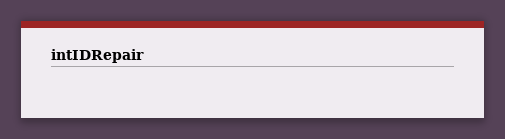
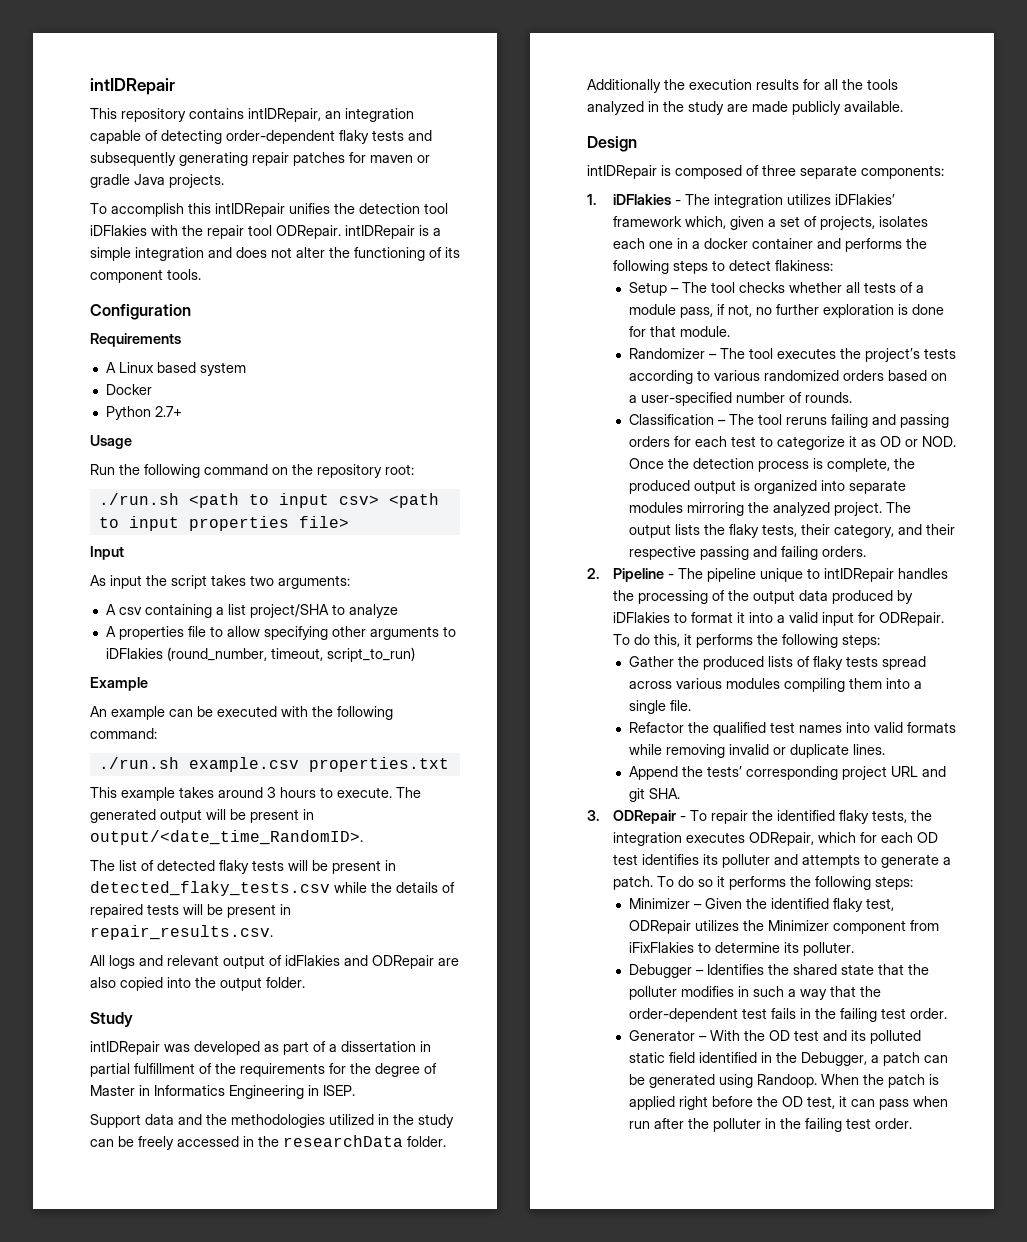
[51,49,144,63] intIDRepair -> [90,78,175,95] [90,108,414,122] [90,130,432,144] [90,152,430,166] [90,174,224,188] [90,203,448,217] [90,225,441,239] [90,247,460,261] [90,269,201,283] [90,304,191,320] [90,333,181,347] [105,362,246,376] [105,384,152,395] [105,406,182,420] [90,435,132,449] [90,464,414,478] [98,493,439,508] [98,516,349,531] [90,546,124,560] [90,575,350,589] [105,604,398,618] [105,626,456,640] [105,647,415,662] [90,677,148,691] [90,706,393,720] [90,728,157,739] [98,757,449,772] [90,787,421,801] [90,809,314,823] [90,830,363,845] [90,860,396,874] [90,881,455,896] [90,904,291,918] [90,925,273,940] [90,955,459,969] [90,977,305,991] [90,1012,133,1027] [90,1041,431,1055] [90,1063,437,1077] [90,1085,355,1099] [90,1114,454,1128] [90,1135,446,1150] [587,79,898,93] [587,101,903,115] [587,136,637,152] [587,165,944,179] [587,194,896,208] [613,216,929,230] [613,238,928,252] [613,260,834,274] [629,282,925,296] [629,304,945,318] [629,326,731,337] [629,348,957,362] [629,370,948,384] [629,392,853,406] [629,414,950,428] [629,436,957,450] [629,458,916,472] [629,480,907,494] [629,502,912,516] [629,524,956,538] [629,546,867,560] [587,568,949,582] [613,590,914,604] [613,612,945,626] [613,634,881,648] [629,656,927,670] [629,678,923,692] [629,700,692,714] [629,722,957,736] [629,744,886,758] [629,766,947,780] [629,788,681,802] [587,810,933,824] [613,832,939,846] [613,854,952,868] [613,876,914,890] [629,898,895,912] [629,920,940,934] [629,942,855,956] [629,964,930,978] [629,986,882,1000] [629,1008,948,1022] [629,1030,922,1044] [629,1052,949,1066] [629,1074,940,1088] [629,1096,949,1110] [629,1118,913,1132] intIDRepair // This repository contains intIDRepair, an integration capable of detecting order-dependent flaky tests and subsequently generating repair patches for maven or gradle Java projects. // To accomplish this intIDRepair unifies the detection tool iDFlakies with the repair tool ODRepair. intIDRepair is a simple integration and does not alter the functioning of its component tools. // Configuration // Requirements // A Linux based system // Docker // Python 2.7+ // Usage // Run the following command on the repository root: // ./run.sh <path to input csv> <path to input properties file> // Input // As input the script takes two arguments: // A csv containing a list project/SHA to analyze // A properties file to allow specifying other arguments to iDFlakies (round_number, timeout, script_to_run) // Example // An example can be executed with the following command: // ./run.sh example.csv properties.txt // This example takes around 3 hours to execute. The generated output will be present in output/<date_time_RandomID>. // The list of detected flaky tests will be present in detected_flaky_tests.csv while the details of repaired tests will be present in repair_results.csv. // All logs and relevant output of idFlakies and ODRepair are also copied into the output folder. // Study // intIDRepair was developed as part of a dissertation in partial fulfillment of the requirements for the degree of Master in Informatics Engineering in ISEP. // Support data and the methodologies utilized in the study can be freely accessed in the researchData folder. Additionally the execution results for all the tools analyzed in the study are made publicly available. // Design // intIDRepair is composed of three separate components: // 1. iDFlakies - The integration utilizes iDFlakies’ framework which, given a set of projects, isolates each one in a docker container and performs the following steps to detect flakiness: // Setup – The tool checks whether all tests of a module pass, if not, no further exploration is done for that module. // Randomizer – The tool executes the project’s tests according to various randomized orders based on a user-specified number of rounds. // Classification – The tool reruns failing and passing orders for each test to categorize it as OD or NOD. Once the detection process is complete, the produced output is organized into separate modules mirroring the analyzed project. The output lists the flaky tests, their category, and their respective passing and failing orders. // 2. Pipeline - The pipeline unique to intIDRepair handles the processing of the output data produced by iDFlakies to format it into a valid input for ODRepair. To do this, it performs the following steps: // Gather the produced lists of flaky tests spread across various modules compiling them into a single file. // Refactor the qualified test names into valid formats while removing invalid or duplicate lines. // Append the tests’ corresponding project URL and git SHA. // 3. ODRepair - To repair the identified flaky tests, the integration executes ODRepair, which for each OD test identifies its polluter and attempts to generate a patch. To do so it performs the following steps: // Minimizer – Given the identified flaky test, ODRepair utilizes the Minimizer component from iFixFlakies to determine its polluter. // Debugger – Identifies the shared state that the polluter modifies in such a way that the order-dependent test fails in the failing test order. // Generator – With the OD test and its polluted static field identified in the Debugger, a patch can be generated using Randoop. When the patch is applied right before the OD test, it can pass when run after the polluter in the failing test order.

